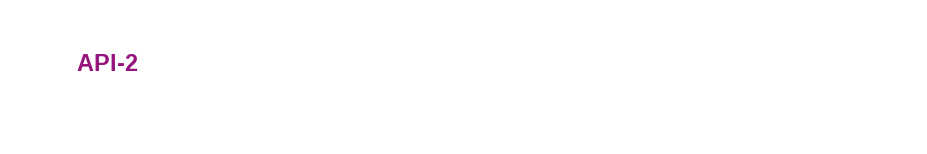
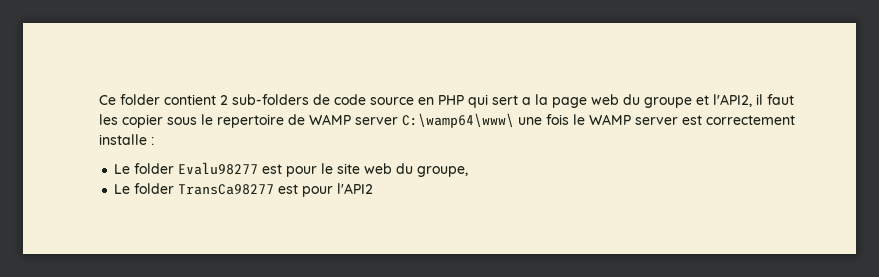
[77,54,138,71] API-2 -> [99,94,794,108] [99,113,795,128] [99,134,154,145] [114,162,469,177] [114,183,374,197] Ce folder contient 2 sub-folders de code source en PHP qui sert a la page web du groupe et l'API2, il faut les copier sous le repertoire de WAMP server C:\wamp64\www\ une fois le WAMP server est correctement installe : // Le folder Evalu98277 est pour le site web du groupe, // Le folder TransCa98277 est pour l'API2

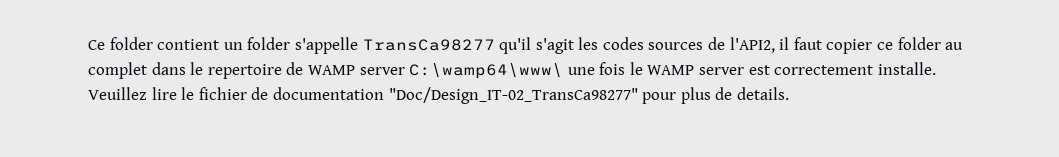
[220,94,794,108] [99,114,197,128] 2 sub-folders de code source en PHP qui sert a la page web du groupe et l'API2, il faut les copier sous -> [223,37,964,54] [88,62,186,79] un folder s'appelle TransCa98277 qu'il s'agit les codes sources de l'API2, il faut copier ce folder au complet dans
[99,134,154,145] [114,162,469,177] [114,183,374,197] installe : // Le folder Evalu98277 est pour le site web du groupe, // Le folder TransCa98277 est pour l'API2 -> [877,62,936,75] [88,87,789,104] installe. Veuillez lire le fichier de documentation "Doc/Design_IT-02_TransCa98277" pour plus de details.

